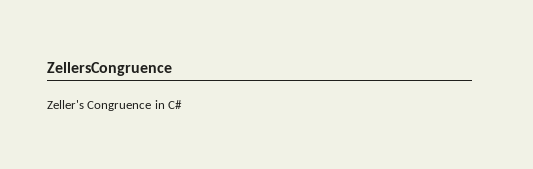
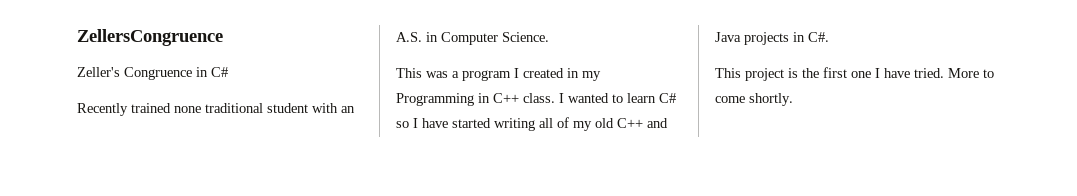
(183, 104) none -> [77,103,355,116] [396,32,549,45] [396,68,601,81] [396,93,676,106] [396,117,668,131] [715,32,829,45] [715,67,994,81] [715,93,793,106] // Recently trained none traditional student with an A.S. in Computer Science. // This was a program I created in my Programming in C++ class. I wanted to learn C# so I have started writing all of my old C++ and Java projects in C#. // This project is the first one I have tried. More to come shortly.

